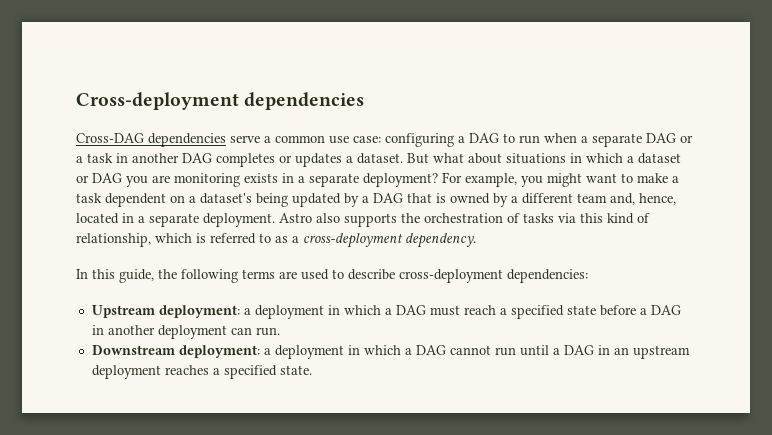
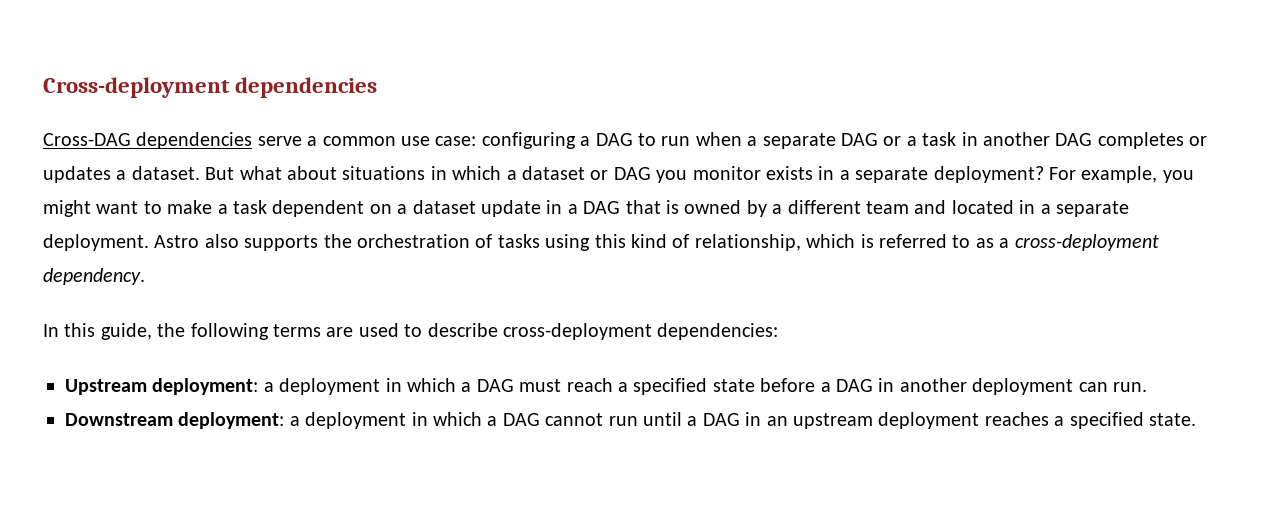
[152,173,240,187] are monitoring -> [692,166,761,180] monitor
[200,193,359,207] dataset's being updated by -> [412,200,563,217] dataset update in
[610,193,676,205] and, hence, -> [914,200,947,214] and
[558,213,576,223] via -> [545,234,591,251] using

